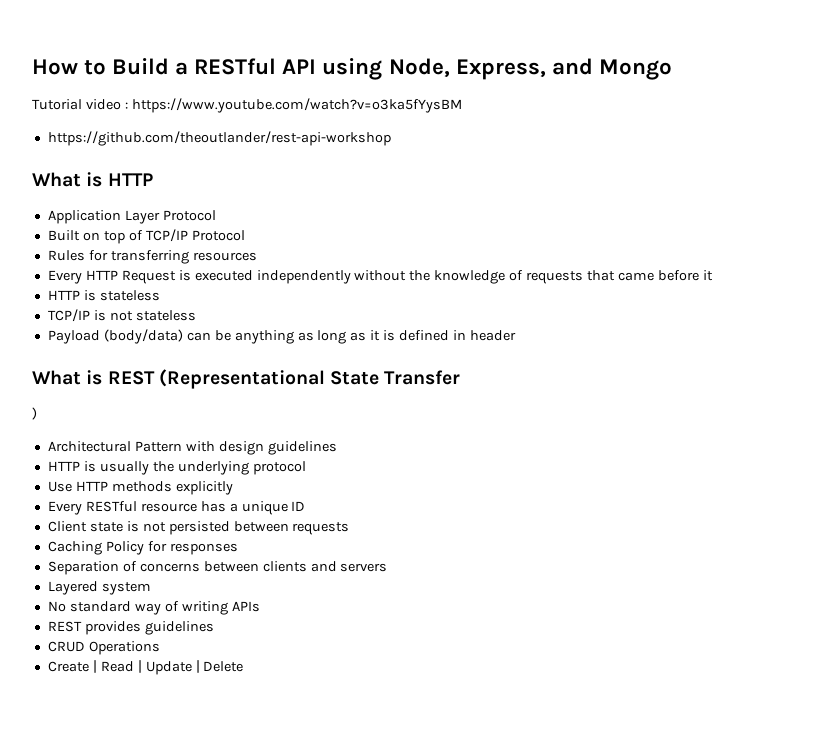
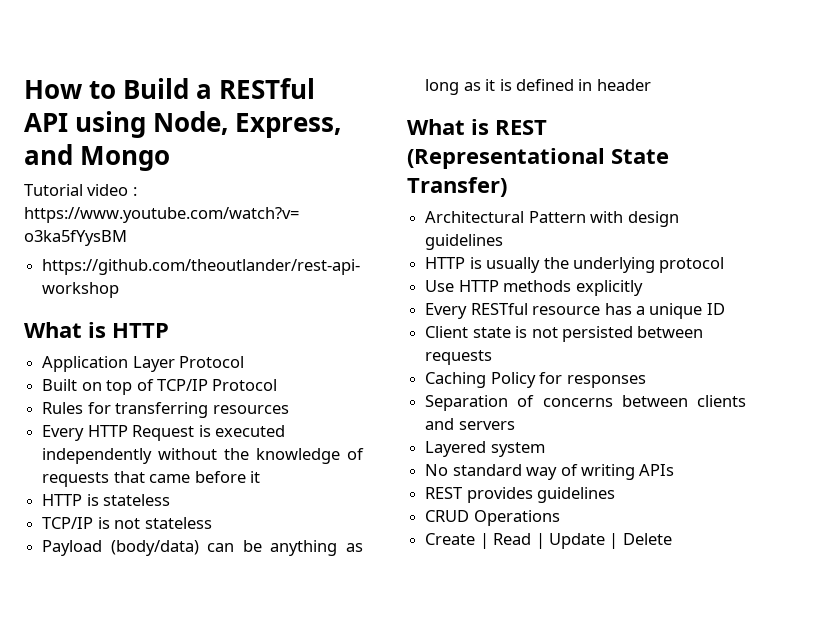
[384,370,461,385] [32,407,37,420] Transfer // ) -> [407,177,507,197] Transfer)

